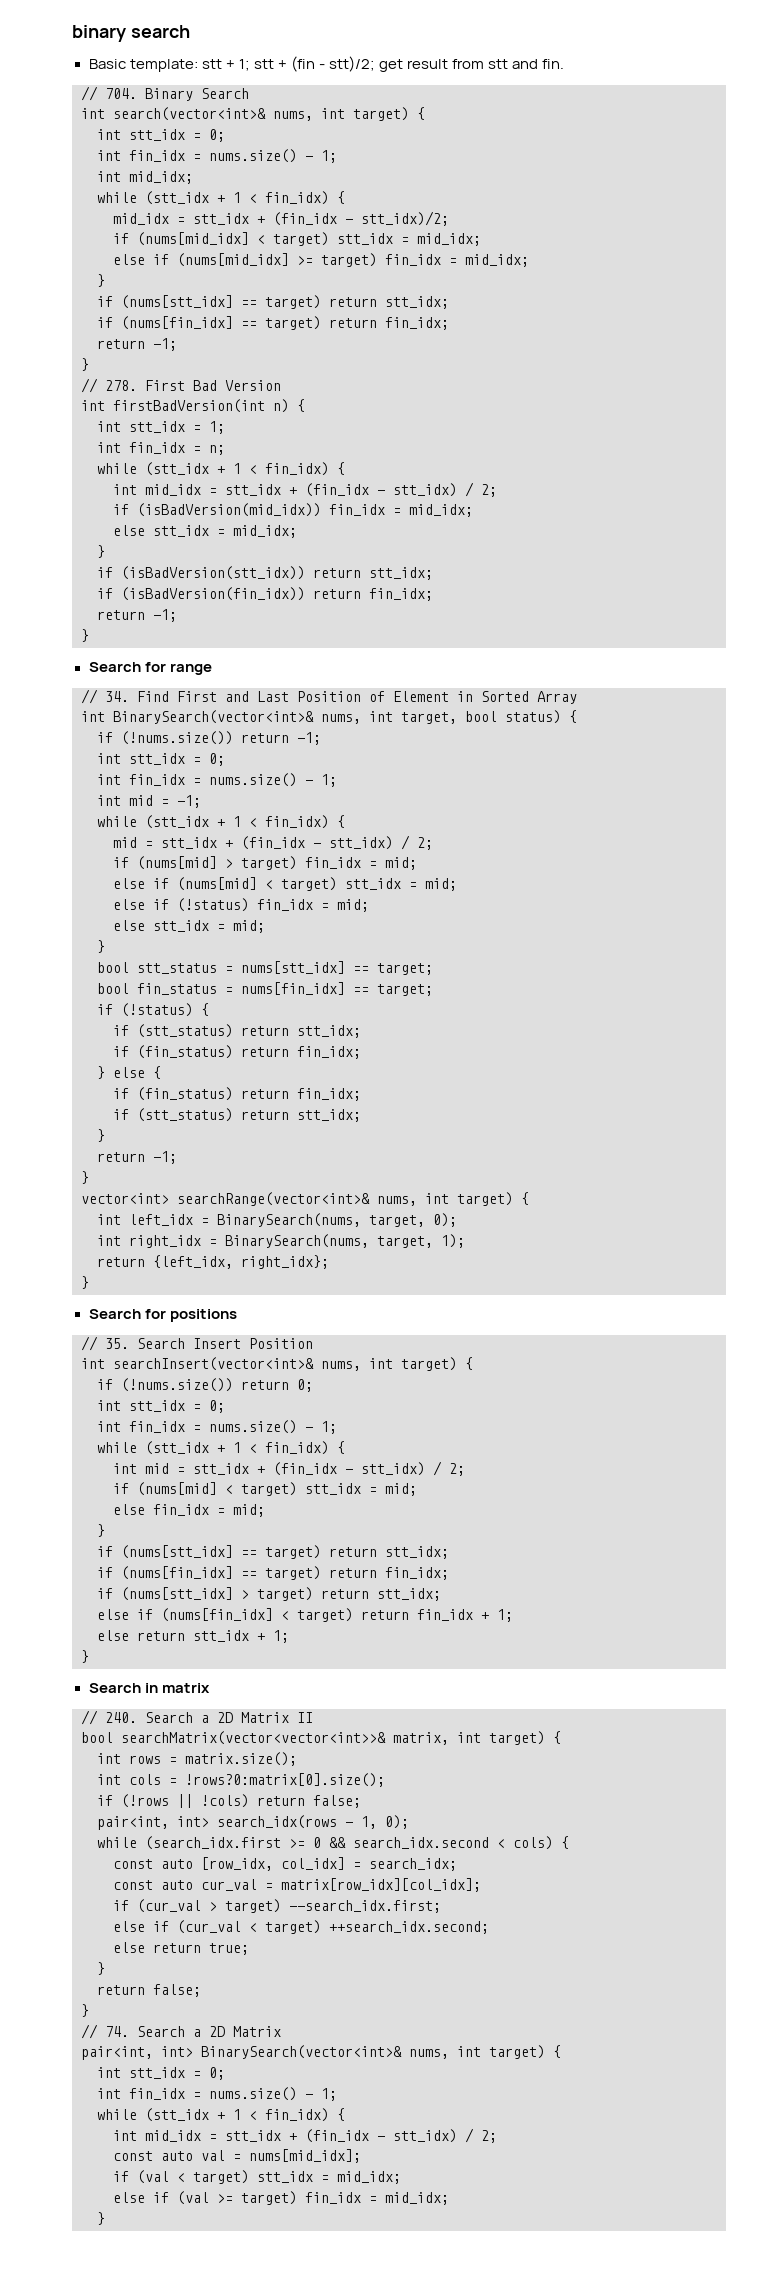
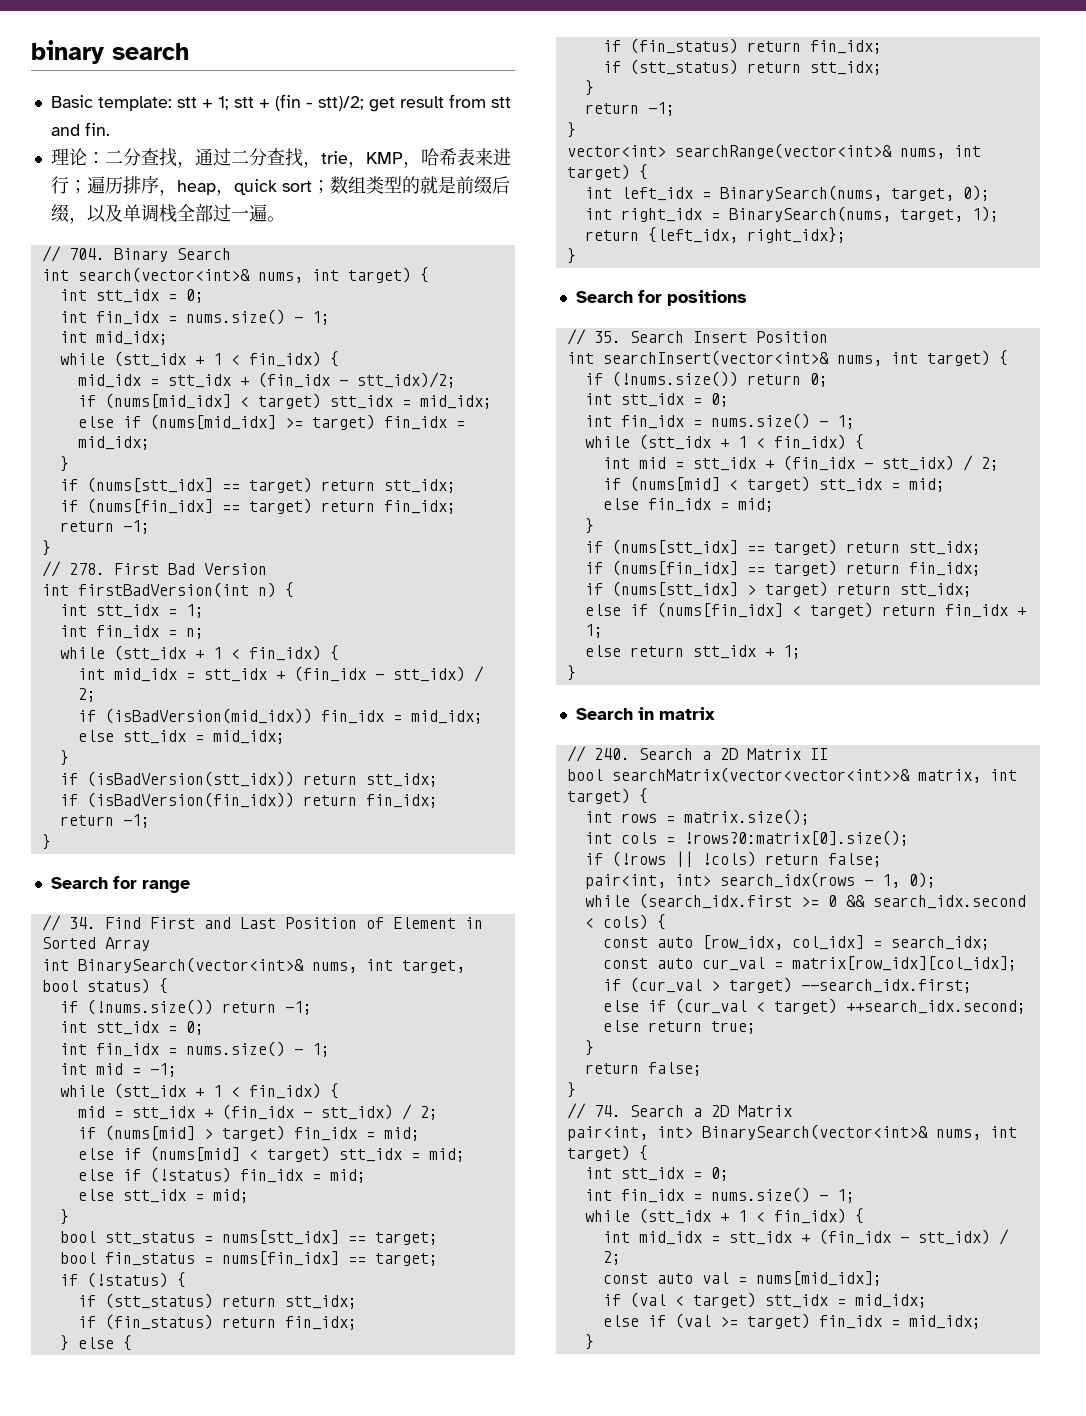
(565, 64) none -> [50,148,511,168] [50,176,510,196] [50,204,285,224] // 理论：二分查找，通过二分查找，trie，KMP，哈希表来进行；遍历排序，heap，quick sort；数组类型的就是前缀后缀，以及单调栈全部过一遍。

